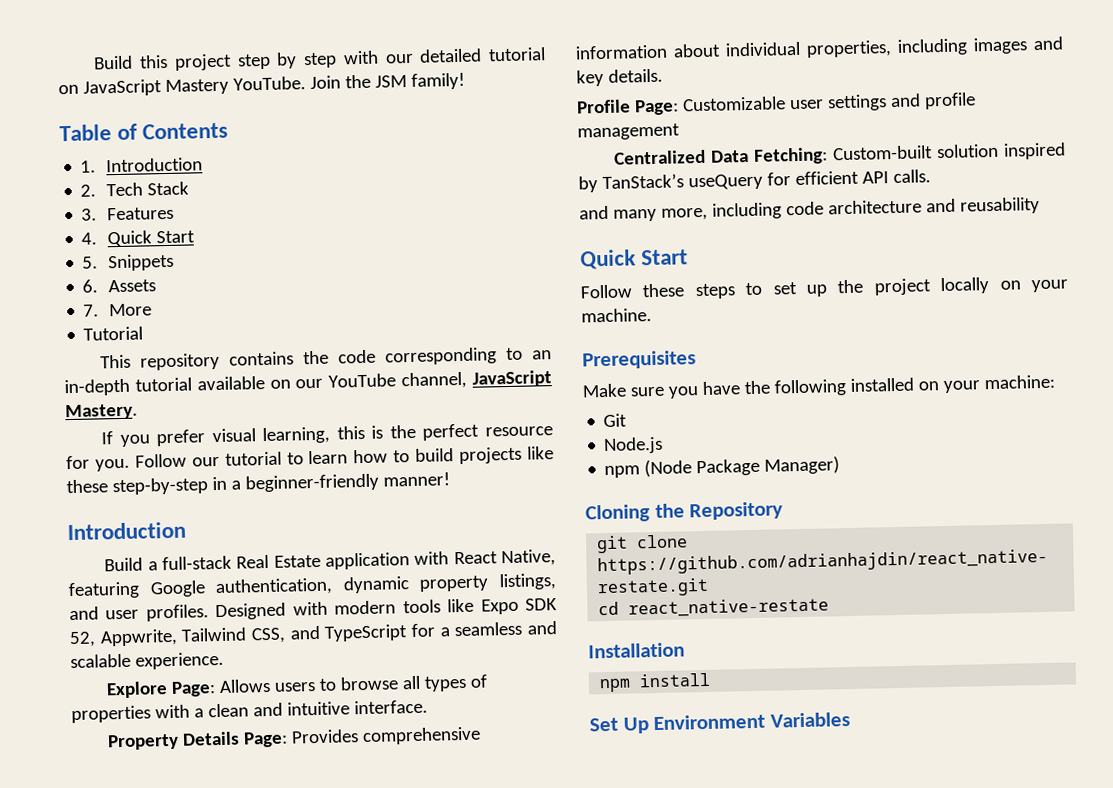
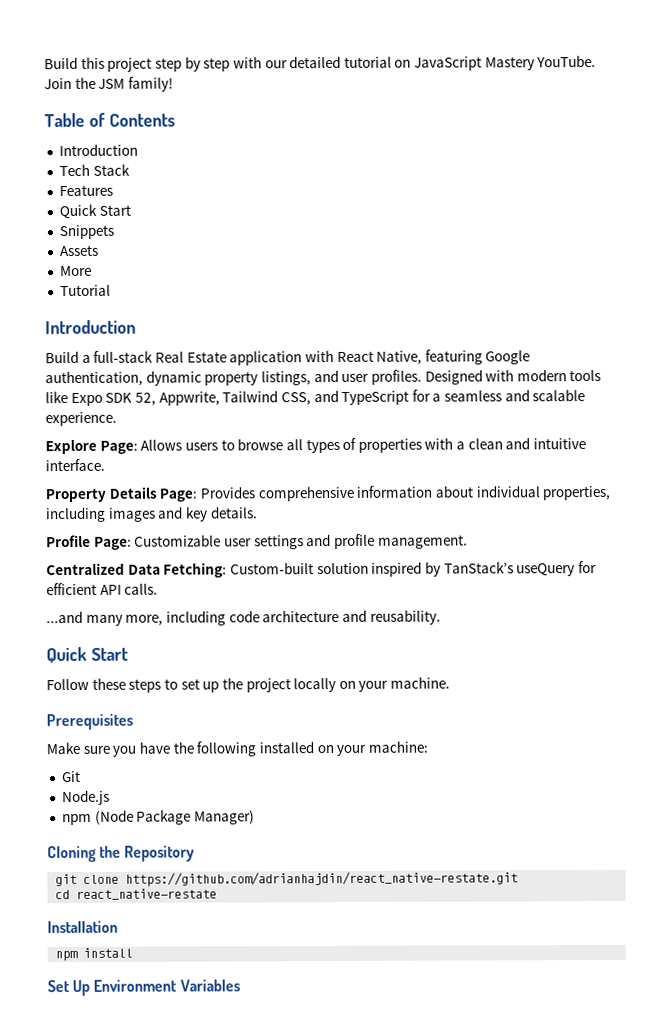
[80,157,204,173] [80,184,97,197] 1. Introduction // 2. -> [58,143,138,157] Introduction //
[81,208,98,221] 3. -> (130, 169) none
[81,230,196,248] [82,256,99,269] 4. Quick Start // 5. -> [58,203,131,220] Quick Start //
[82,279,99,293] 6. -> (114, 232) none
[83,304,100,317] 7. -> (99, 250) none
[100,347,552,371] [64,370,552,397] [65,403,138,421] [101,423,553,448] [66,446,555,472] [66,472,450,496] // This repository contains the code corresponding to an in-depth tutorial available on our YouTube channel, JavaScript Mastery. // If you prefer visual learning, this is the perfect resource for you. Follow our tutorial to learn how to build projects like these step-by-step in a beginner-friendly manner! -> (111, 290) none
[577,123,680,141] management -> [377,534,468,549] management.
[579,205,609,220] and -> [46,610,83,624] ...and
[959,197,1040,215] reusability -> [369,609,441,625] reusability.

